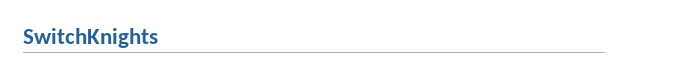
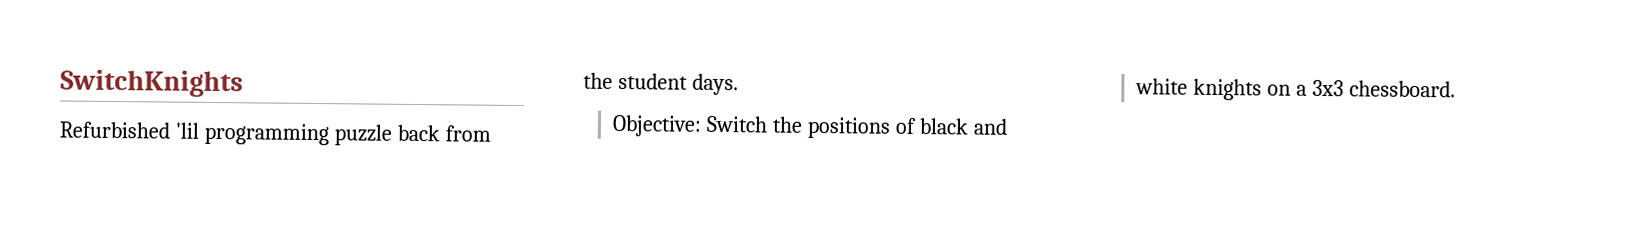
(158, 38) none -> [59,121,491,146] [583,72,739,96] [611,114,1008,139] [1134,78,1456,101] // Refurbished 'lil programming puzzle back from the student days. // Objective: Switch the positions of black and white knights on a 3x3 chessboard.

